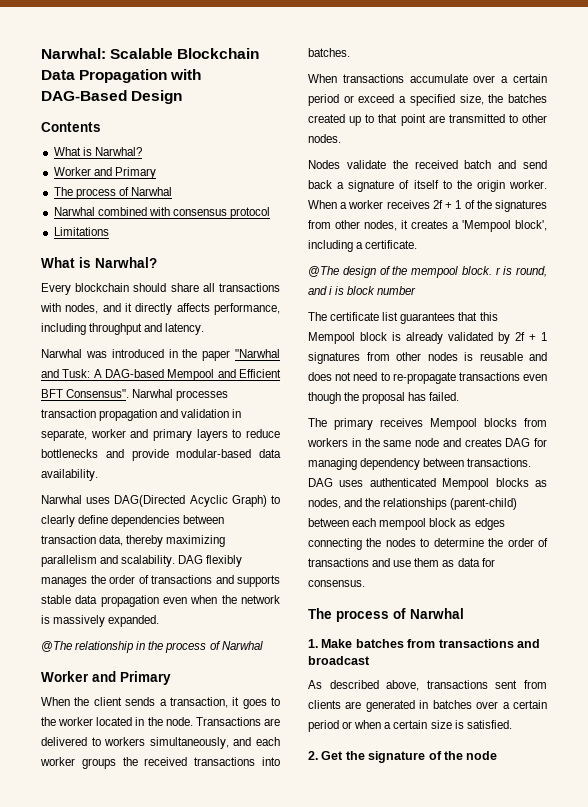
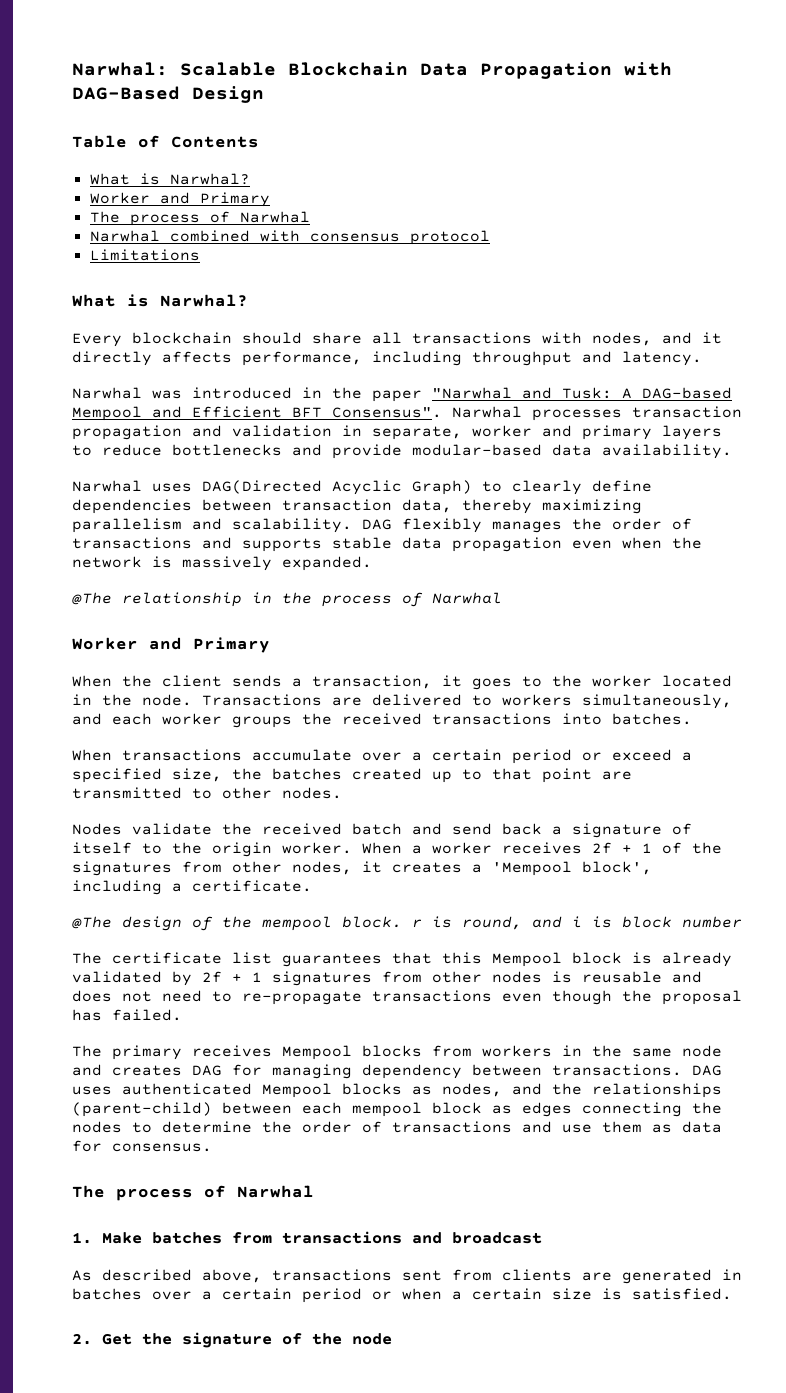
(183, 97) none -> [72,135,160,148] Table of

